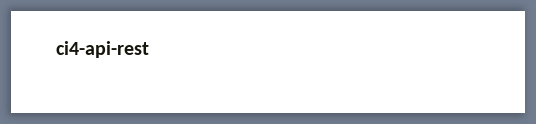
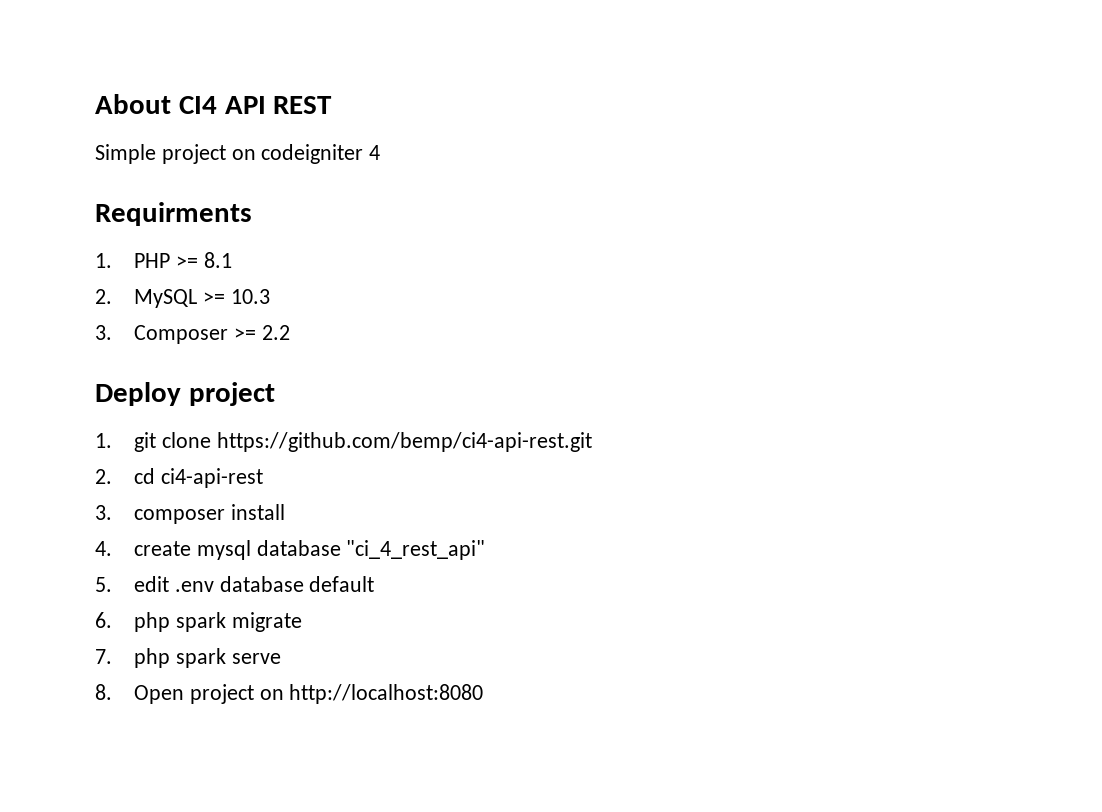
[56,41,149,58] ci4-api-rest -> [95,94,333,114] [95,144,381,164] [95,202,252,226] [95,252,232,268] [95,289,270,308] [95,325,290,344] [95,382,275,406] [95,432,592,452] [95,468,263,488] [95,504,285,524] [95,540,486,560] [95,576,375,592] [95,612,302,632] [95,648,281,668] [95,684,484,704] About CI4 API REST // Simple project on codeigniter 4 // Requirments // 1. PHP >= 8.1 // 2. MySQL >= 10.3 // 3. Composer >= 2.2 // Deploy project // 1. git clone https://github.com/bemp/ci4-api-rest.git // 2. cd ci4-api-rest // 3. composer install // 4. create mysql database "ci_4_rest_api" // 5. edit .env database default // 6. php spark migrate // 7. php spark serve // 8. Open project on http://localhost:8080

